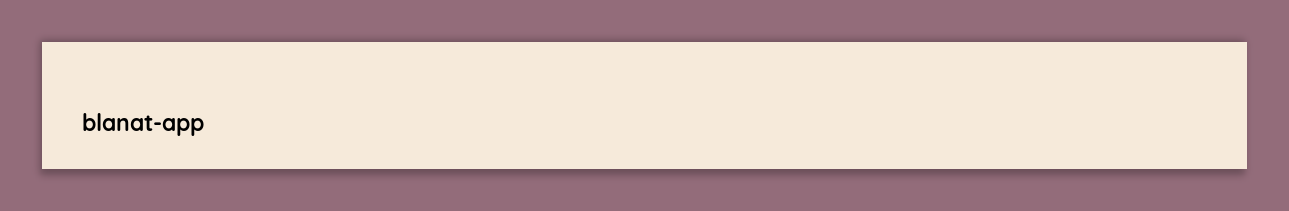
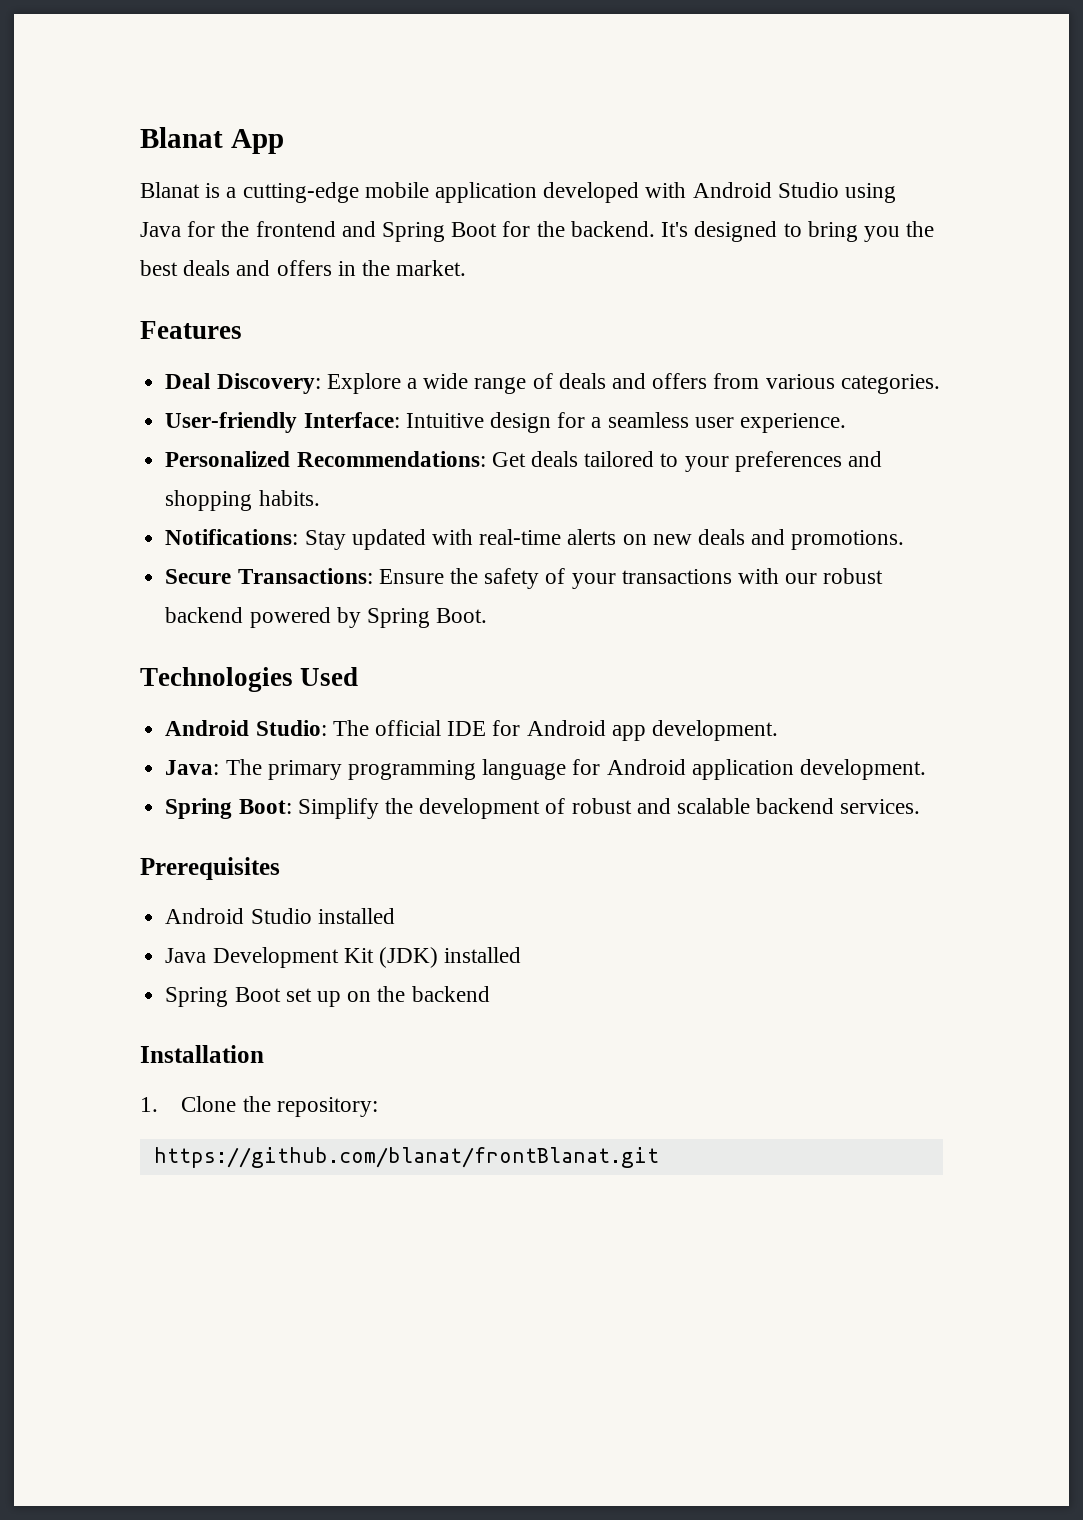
[82,113,204,136] blanat-app -> [140,127,284,154] [140,182,897,203] [140,221,935,242] [140,260,467,276] [140,321,242,339] [165,373,940,394] [165,412,846,433] [165,451,882,472] [165,490,320,511] [165,529,905,550] [165,568,884,589] [165,607,488,628] [140,667,359,692] [165,720,778,741] [165,759,926,780] [165,798,921,819] [140,857,280,880] [165,908,395,924] [165,947,522,968] [165,986,490,1007] [140,1045,264,1063] [140,1096,378,1117] [153,1147,659,1168] Blanat App // Blanat is a cutting-edge mobile application developed with Android Studio using Java for the frontend and Spring Boot for the backend. It's designed to bring you the best deals and offers in the market. // Features // Deal Discovery: Explore a wide range of deals and offers from various categories. // User-friendly Interface: Intuitive design for a seamless user experience. // Personalized Recommendations: Get deals tailored to your preferences and shopping habits. // Notifications: Stay updated with real-time alerts on new deals and promotions. // Secure Transactions: Ensure the safety of your transactions with our robust backend powered by Spring Boot. // Technologies Used // Android Studio: The official IDE for Android app development. // Java: The primary programming language for Android application development. // Spring Boot: Simplify the development of robust and scalable backend services. // Prerequisites // Android Studio installed // Java Development Kit (JDK) installed // Spring Boot set up on the backend // Installation // 1. Clone the repository: // https://github.com/blanat/frontBlanat.git

